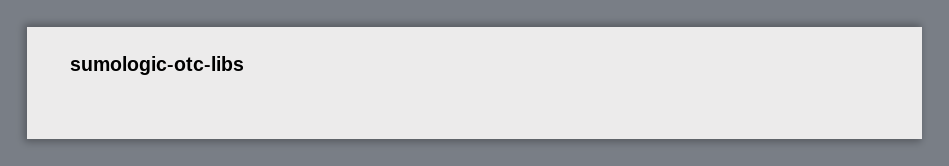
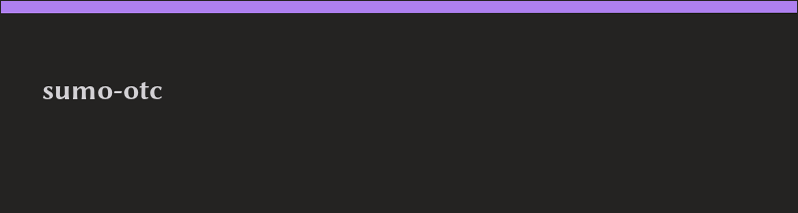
[70,56,244,75] sumologic-otc-libs -> [41,81,163,100] sumo-otc

